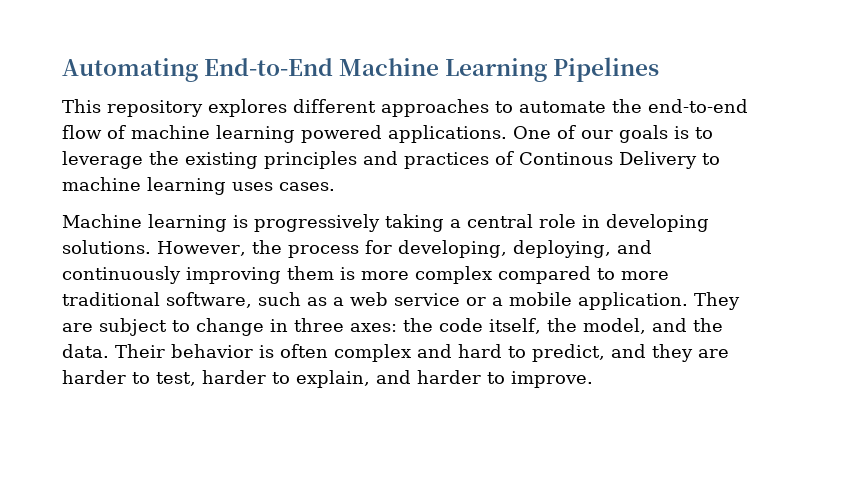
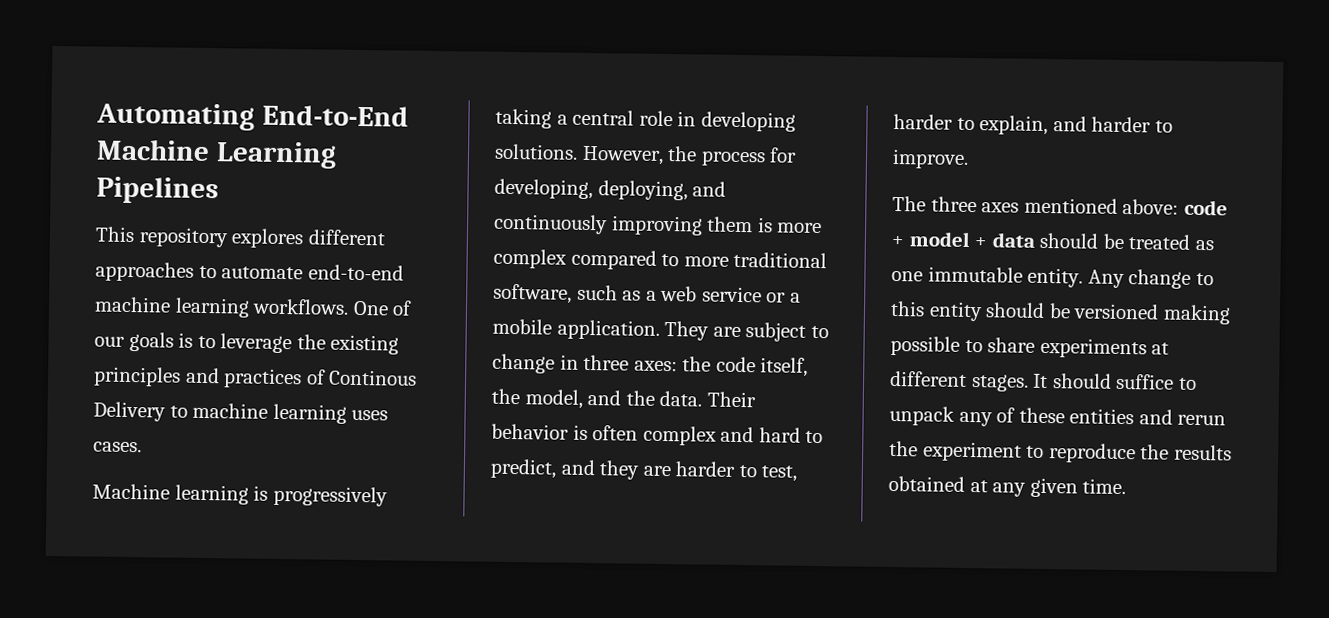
[612,99,748,113] [62,125,507,143] the end-to-end flow of machine learning powered applications. -> [307,264,404,281] [94,296,350,318] end-to-end machine learning workflows.
(593, 379) none -> [892,195,1228,216] [891,231,1214,251] [891,266,1214,289] [890,300,1231,325] [890,335,1170,359] [890,370,1197,392] [889,405,1227,427] [889,440,1232,464] [888,475,1127,498] // The three axes mentioned above: code + model + data should be treated as one immutable entity. Any change to this entity should be versioned making possible to share experiments at different stages. It should suffice to unpack any of these entities and rerun the experiment to reproduce the results obtained at any given time.

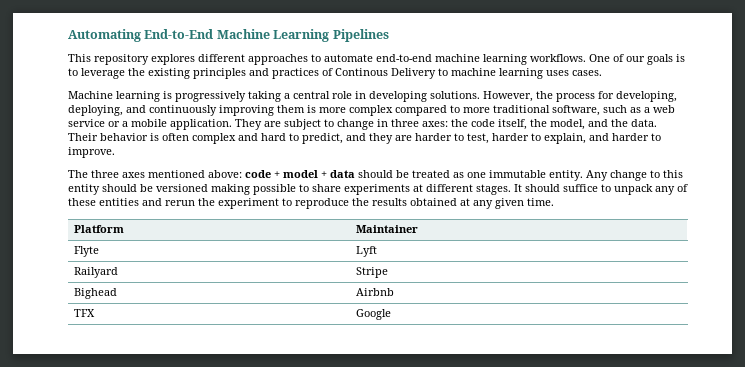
(1127, 486) none -> [74,225,125,233] [356,225,419,233] [74,246,100,257] [356,246,378,257] [74,267,119,278] [356,267,389,278] [74,288,118,299] [356,288,395,296] [74,309,96,317] [356,309,392,320] // Platform | Maintainer // Flyte | Lyft // Railyard | Stripe // Bighead | Airbnb // TFX | Google

